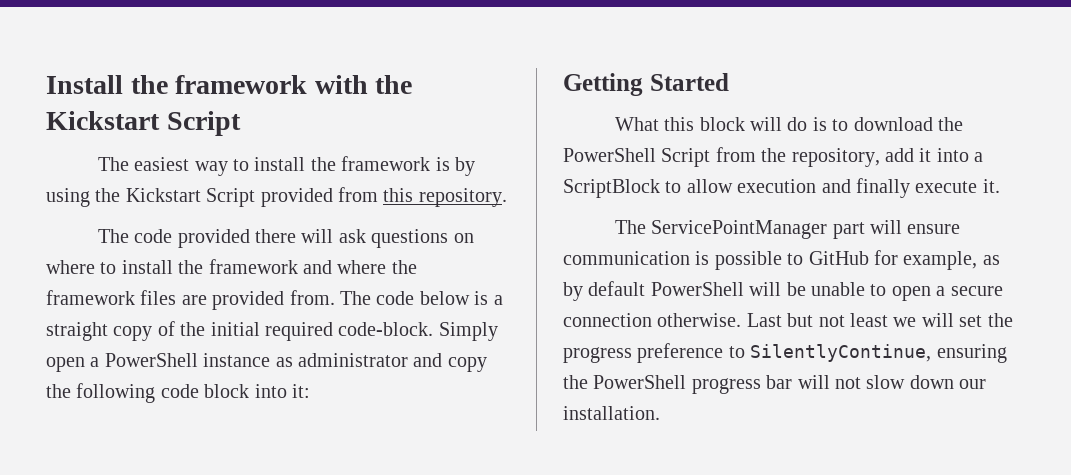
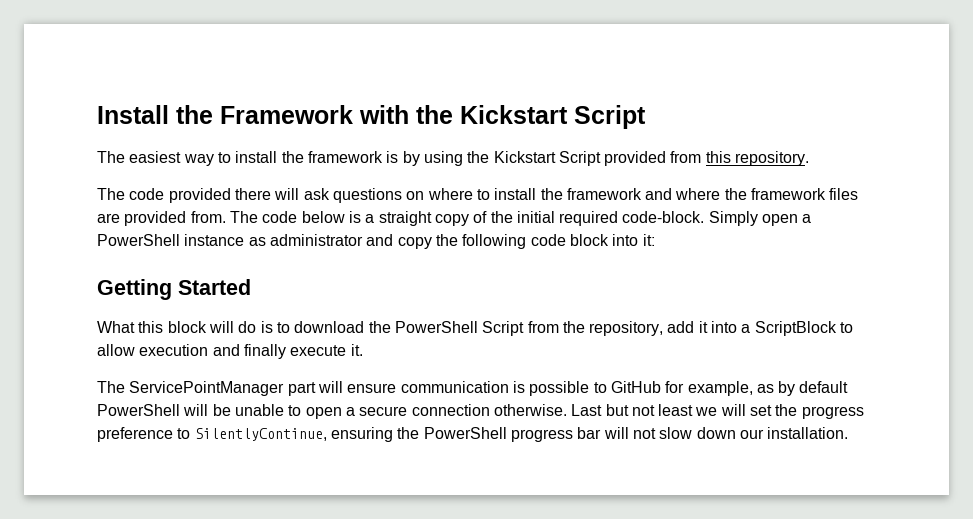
[175,75,308,94] framework -> [220,105,353,124] Framework

